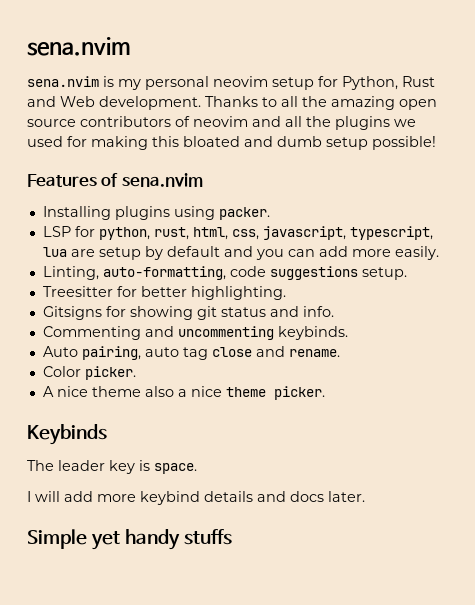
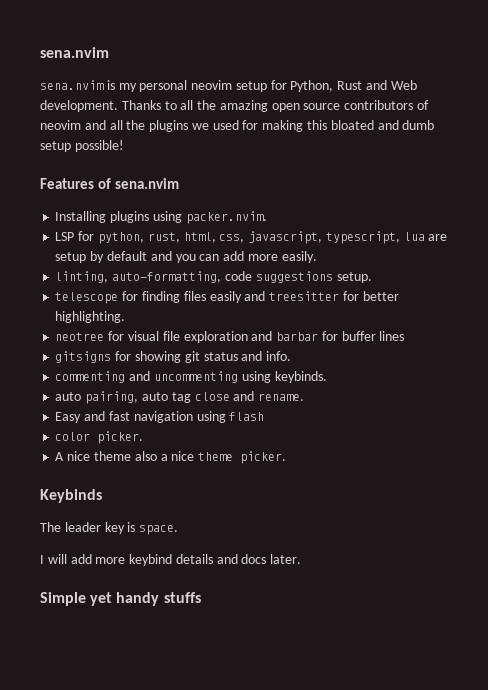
[218,207,270,220] packer. -> [185,211,267,224] packer.nvim.
[42,266,99,280] Linting, -> [55,271,109,283] linting,
[42,286,286,300] [42,306,102,320] Treesitter for better highlighting. // Gitsigns -> [55,291,399,304] [55,311,126,323] [55,331,405,343] [55,351,112,363] telescope for finding files easily and treesitter for better highlighting. // neotree for visual file exploration and barbar for buffer lines // gitsigns
[42,326,141,340] Commenting -> [55,371,126,383] commenting
(274, 333) none -> [241,371,271,383] using
[42,346,78,357] Auto -> [55,392,82,401] auto
[42,366,81,377] Color -> [55,411,265,423] [55,432,91,441] Easy and fast navigation using flash // color

